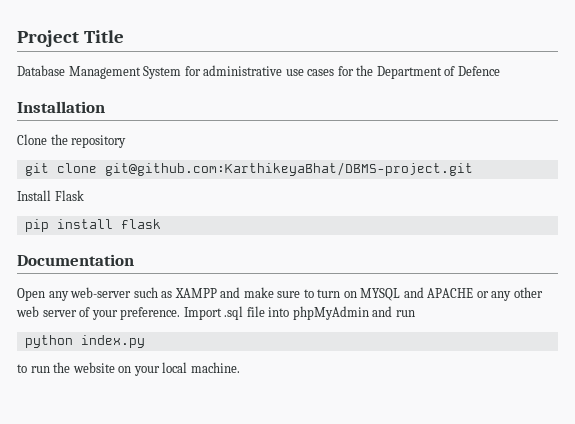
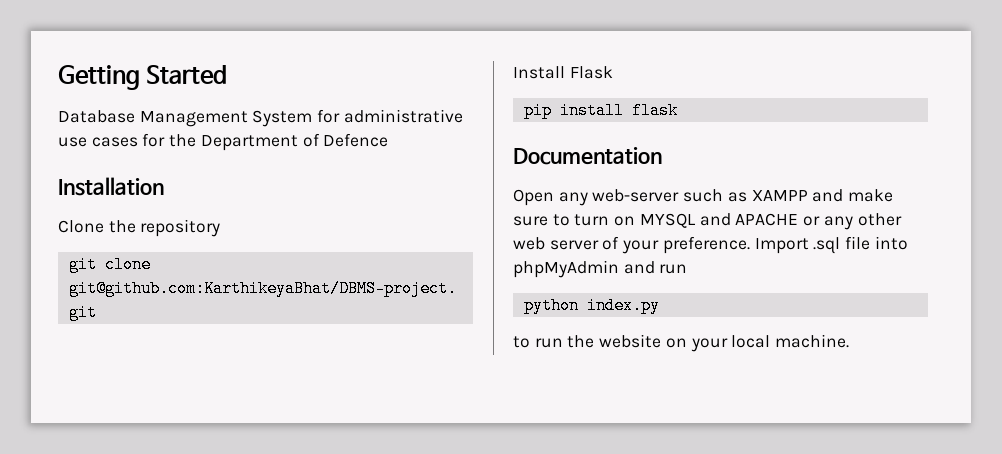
[17,30,124,47] Project Title -> [58,65,228,90] Getting Started

